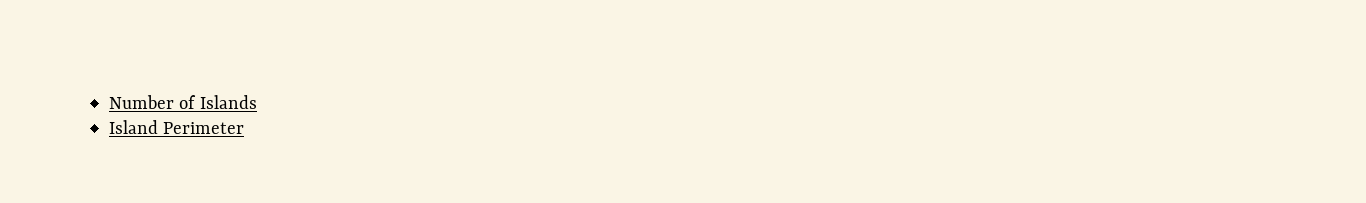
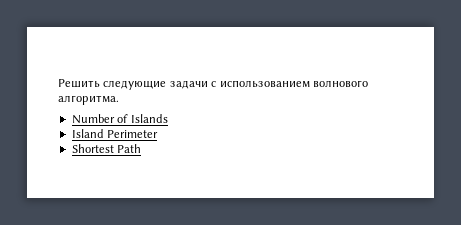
(109, 102) none -> [58,79,368,90] [58,95,119,105] Решить следующие задачи с использованием волнового алгоритма. //
(245, 128) none -> [71,144,142,153] // Shortest Path

